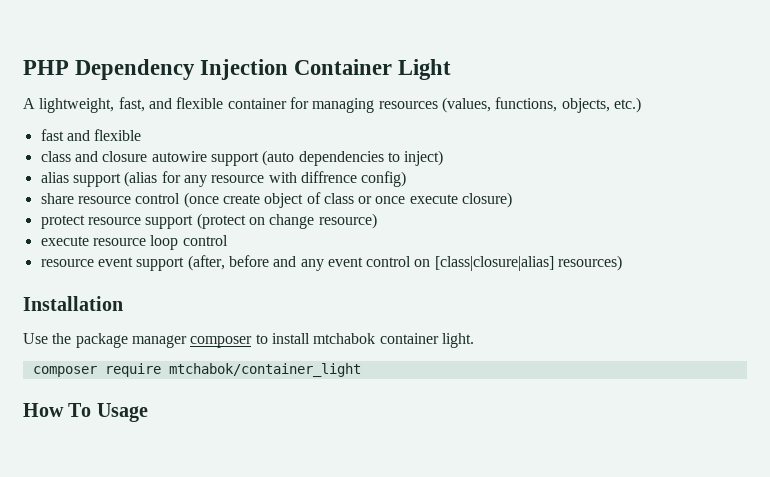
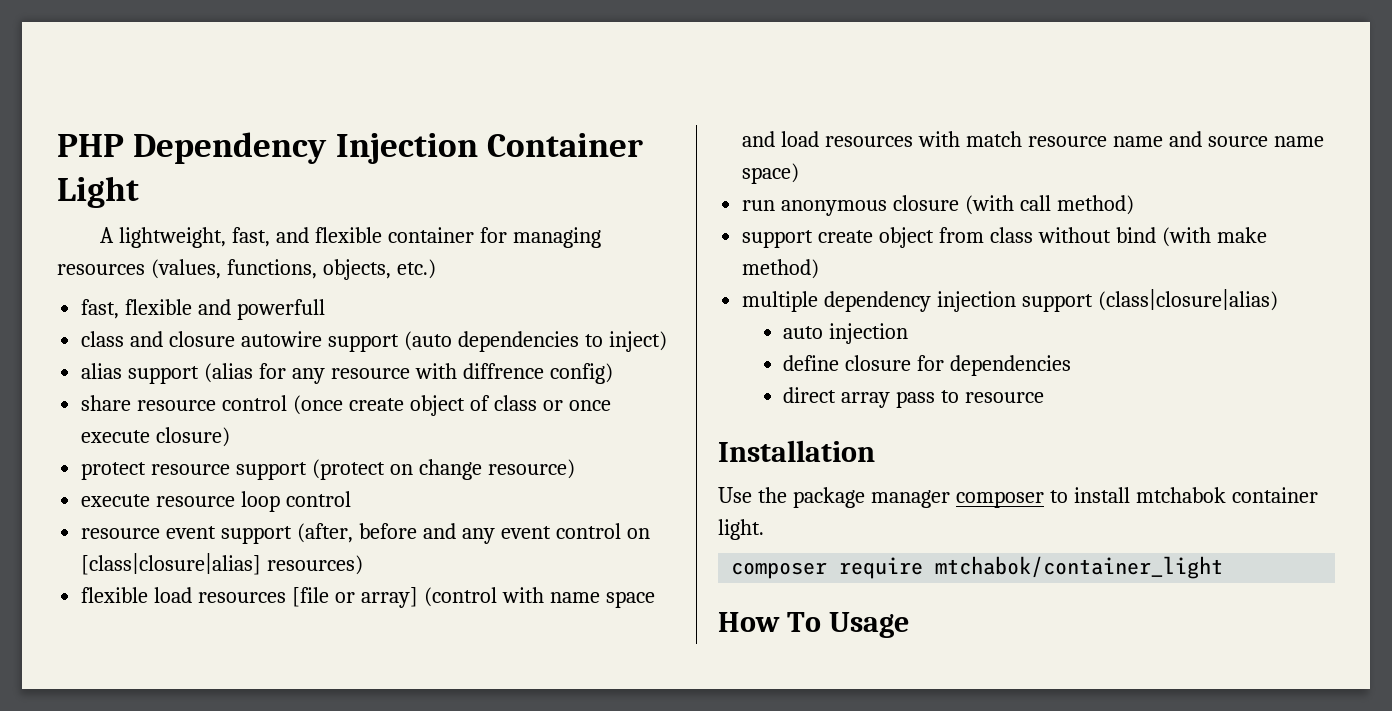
[40,129,142,141] fast and flexible -> [81,299,326,320] fast, flexible and powerfull
(623, 263) none -> [81,587,655,608] [742,131,1324,147] [742,163,800,184] [742,195,1134,216] [742,227,1267,248] [742,259,820,279] [742,289,1278,312] [783,323,909,344] [783,355,1072,376] [783,387,1045,408] // flexible load resources [file or array] (control with name space and load resources with match resource name and source name space) // run anonymous closure (with call method) // support create object from class without bind (with make method) // multiple dependency injection support (class|closure|alias) // auto injection // define closure for dependencies // direct array pass to resource

